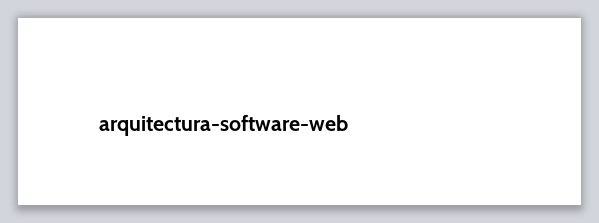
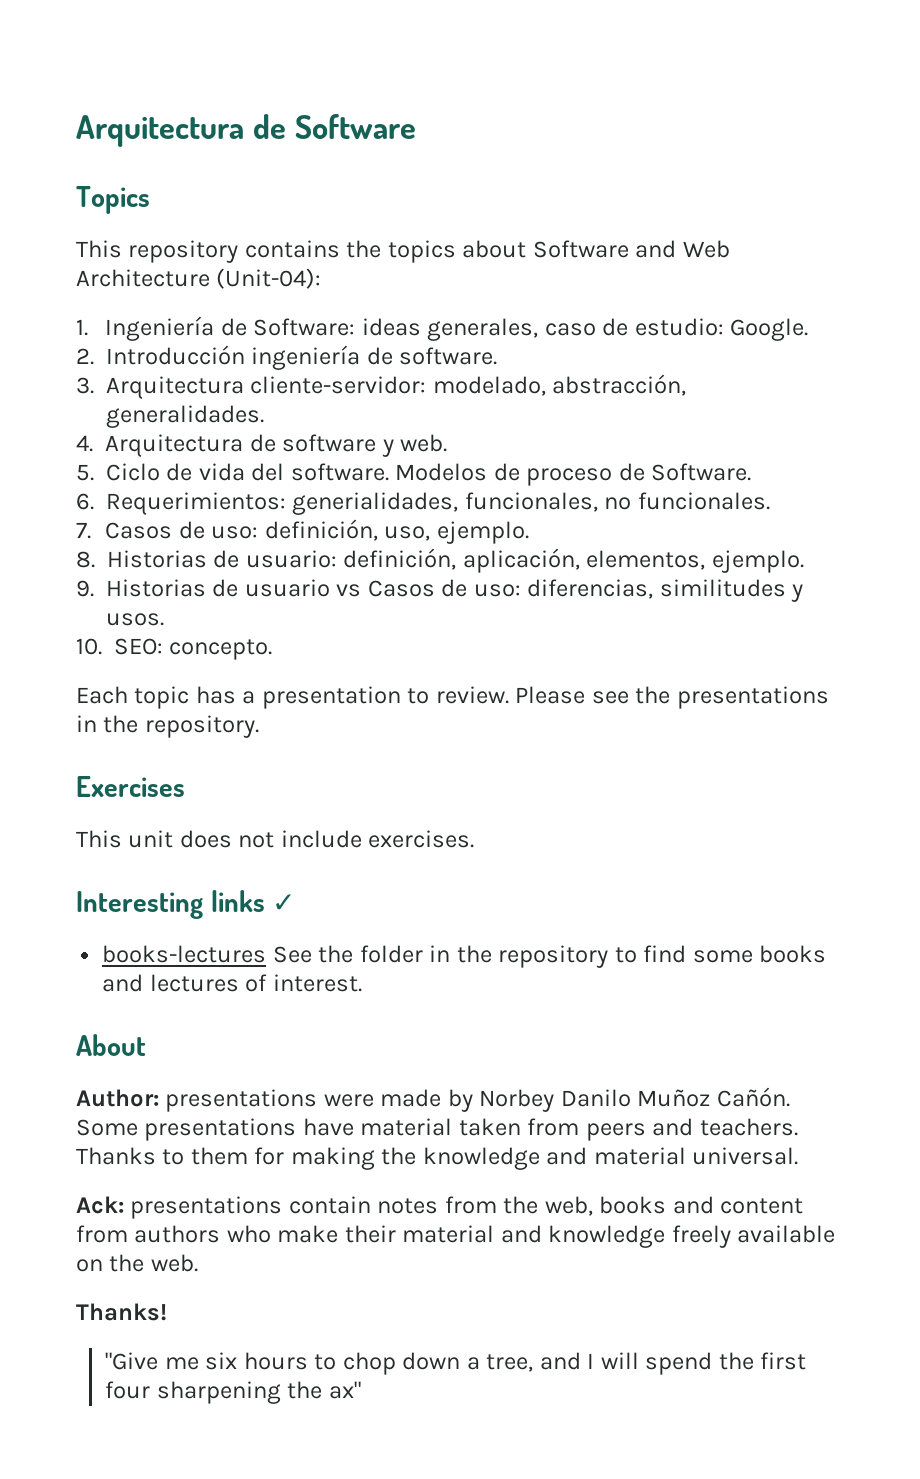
[99,115,348,136] arquitectura-software-web -> [76,114,416,147] [76,186,150,214] [76,240,730,263] [76,268,322,289] [76,316,809,341] [76,345,498,370] [76,374,687,399] [106,405,264,428] [76,434,448,457] [76,463,752,486] [76,492,770,515] [76,519,529,544] [76,548,804,573] [76,579,804,602] [106,613,164,626] [76,638,273,660] [76,686,829,709] [76,715,259,738] [76,776,185,797] [76,830,475,848] [76,890,296,919] [102,945,827,968] [102,974,362,992] [76,1034,146,1056] [76,1087,790,1112] [76,1118,798,1141] [76,1147,799,1170] [76,1196,804,1219] [76,1225,836,1248] [76,1254,198,1272] [76,1303,167,1321] [105,1352,807,1375] [105,1381,361,1404] Arquitectura de Software // Topics // This repository contains the topics about Software and Web Architecture (Unit-04): // 1. Ingeniería de Software: ideas generales, caso de estudio: Google. // 2. Introducción ingeniería de software. // 3. Arquitectura cliente-servidor: modelado, abstracción, generalidades. // 4. Arquitectura de software y web. // 5. Ciclo de vida del software. Modelos de proceso de Software. // 6. Requerimientos: generialidades, funcionales, no funcionales. // 7. Casos de uso: definición, uso, ejemplo. // 8. Historias de usuario: definición, aplicación, elementos, ejemplo. // 9. Historias de usuario vs Casos de uso: diferencias, similitudes y usos. // 10. SEO: concepto. // Each topic has a presentation to review. Please see the presentations in the repository. // Exercises // This unit does not include exercises. // Interesting links ✓ // books-lectures See the folder in the repository to find some books and lectures of interest. // About // Author: presentations were made by Norbey Danilo Muñoz Cañón. Some presentations have material taken from peers and teachers. Thanks to them for making the knowledge and material universal. // Ack: presentations contain notes from the web, books and content from authors who make their material and knowledge freely available on the web. // Thanks! // "Give me six hours to chop down a tree, and I will spend the first four sharpening the ax"

